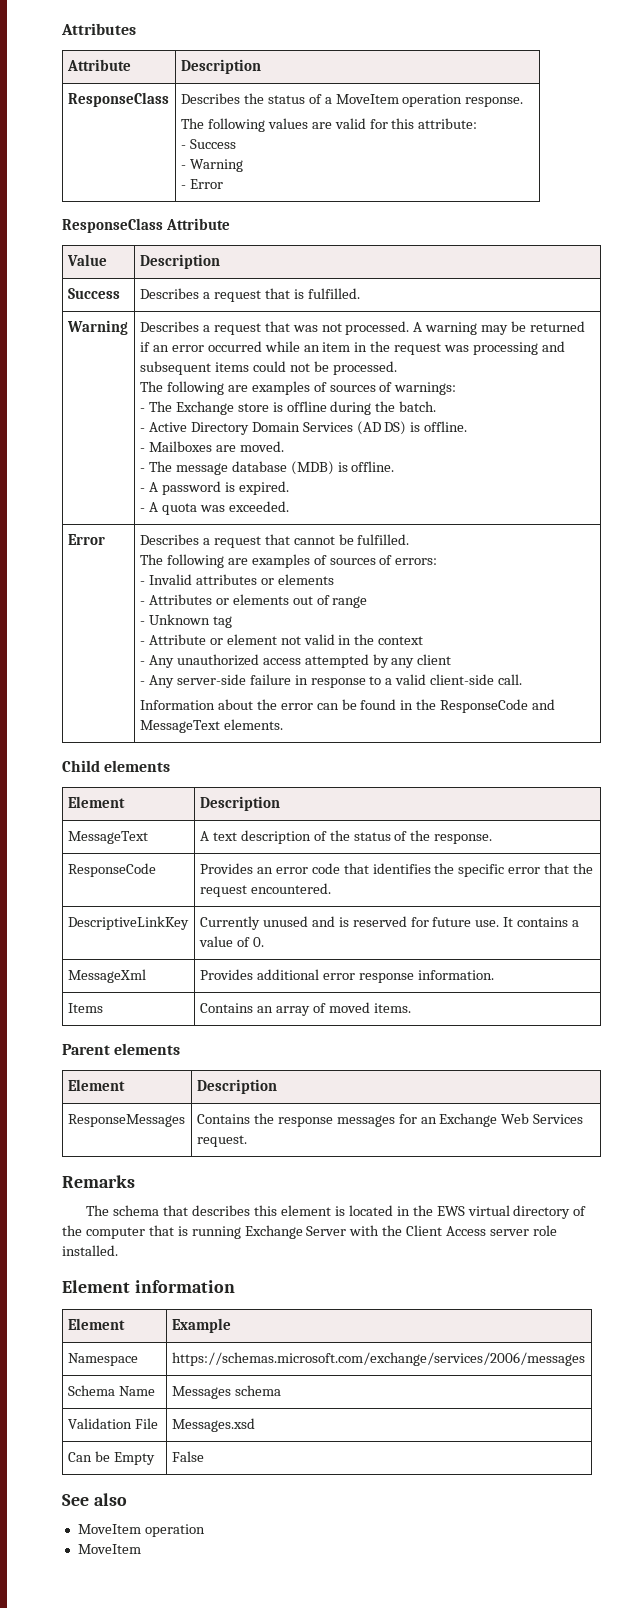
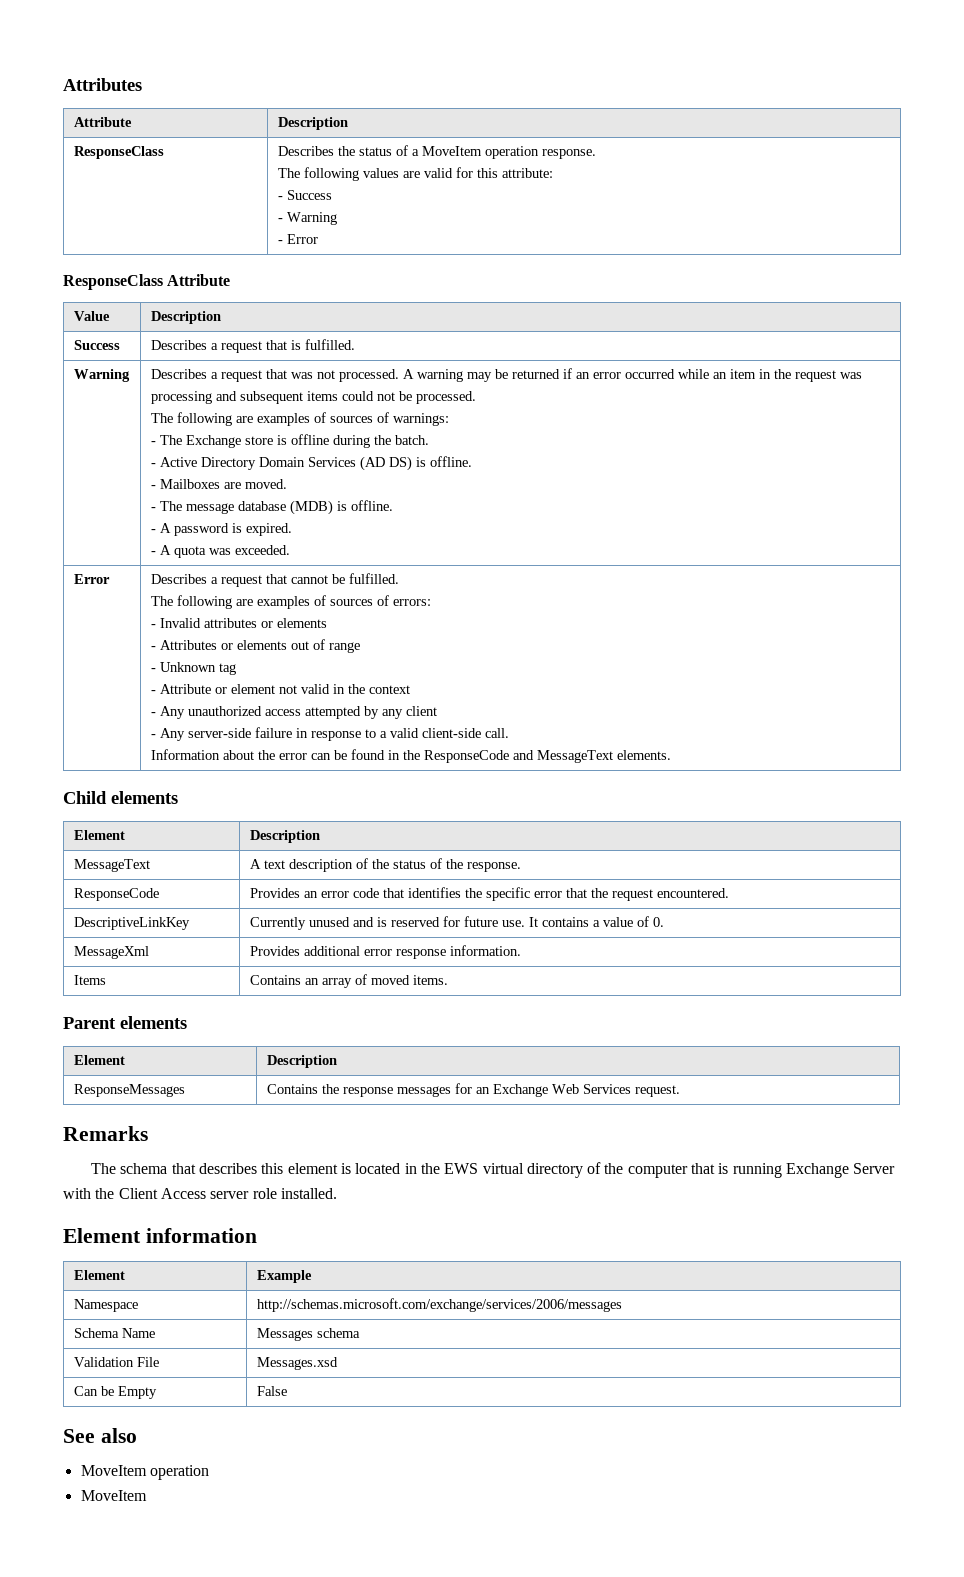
[171,1352,585,1366] https://schemas.microsoft.com/exchange/services/2006/messages -> [256,1298,622,1312] http://schemas.microsoft.com/exchange/services/2006/messages

